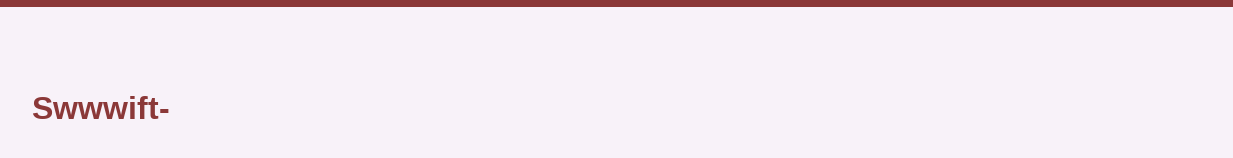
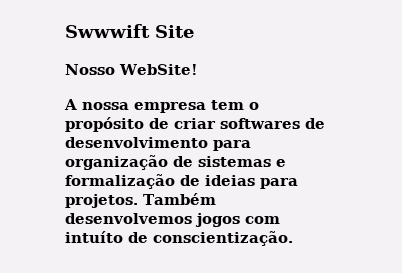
[32,96,170,119] Swwwift- -> [65,24,194,38] [65,64,198,75] [64,99,259,113] [65,117,325,132] [65,137,251,151] [65,155,286,170] [65,174,298,189] [65,193,216,208] [65,213,280,227] [65,231,293,246] Swwwift Site // Nosso WebSite! // A nossa empresa tem o propósito de criar softwares de desenvolvimento para organização de sistemas e formalização de ideias para projetos. Também desenvolvemos jogos com intuíto de conscientização.

